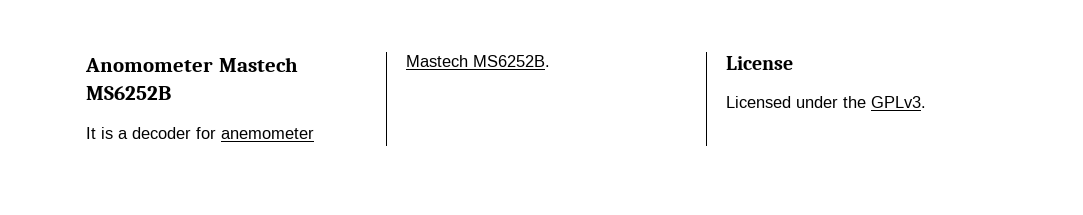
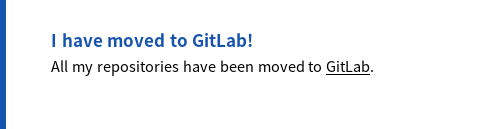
[85,57,298,72] [86,86,171,100] [86,127,314,139] [406,55,550,67] [726,56,793,70] [726,96,926,108] Anomometer Mastech MS6252B // It is a decoder for anemometer Mastech MS6252B. // License // Licensed under the GPLv3. -> [51,33,254,47] [51,60,375,76] I have moved to GitLab! // All my repositories have been moved to GitLab.

